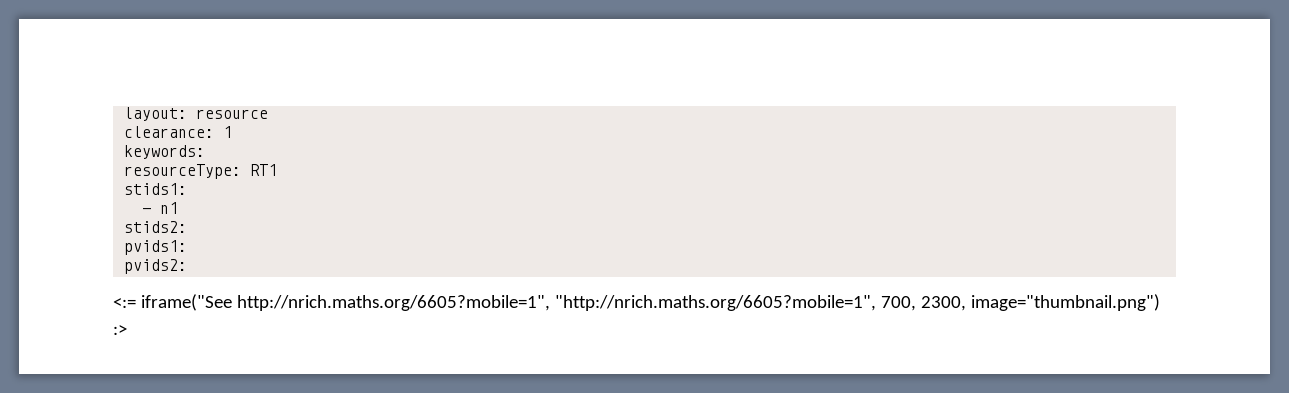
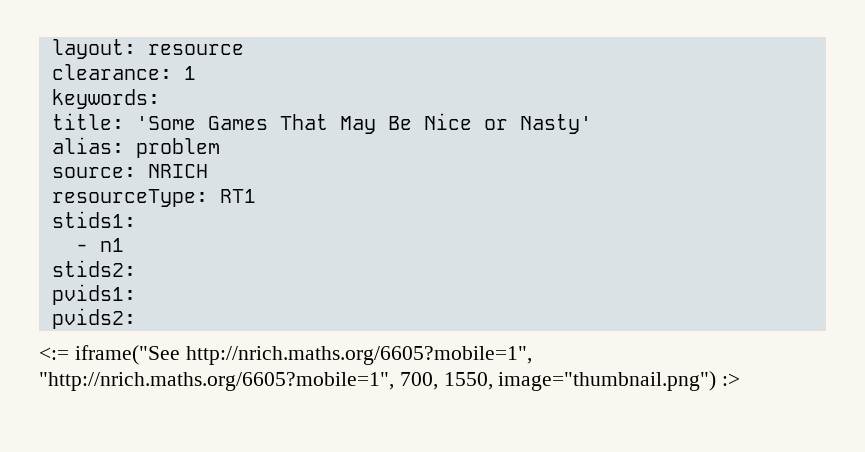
(206, 152) none -> [51,113,592,134] [51,137,220,158] [51,164,208,178] // title: 'Some Games That May Be Nice or Nasty' // alias: problem // source: NRICH
[920,296,966,311] 2300, -> [443,372,493,390] 1550,

